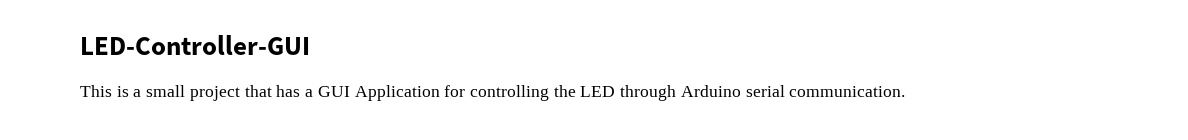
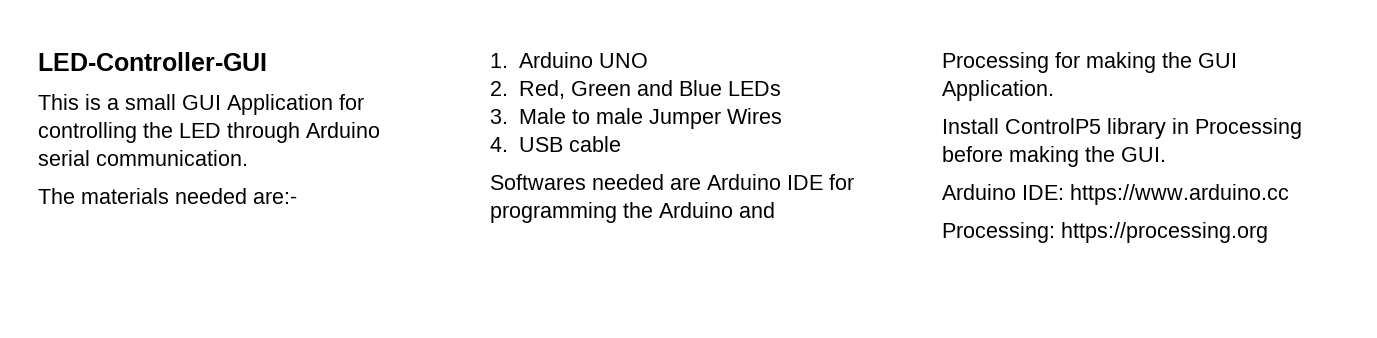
[189,85,314,101] project that has a -> (176, 102) none
(906, 91) none -> [38,188,297,204] [490,52,648,68] [490,80,781,99] [490,108,782,129] [490,136,621,152] [490,174,854,190] [490,202,775,223] [942,52,1237,73] [942,80,1054,101] [942,118,1302,139] [942,146,1166,167] [942,184,1289,205] [942,222,1268,243] // The materials needed are:- // 1. Arduino UNO // 2. Red, Green and Blue LEDs // 3. Male to male Jumper Wires // 4. USB cable // Softwares needed are Arduino IDE for programming the Arduino and Processing for making the GUI Application. // Install ControlP5 library in Processing before making the GUI. // Arduino IDE: https://www.arduino.cc // Processing: https://processing.org

